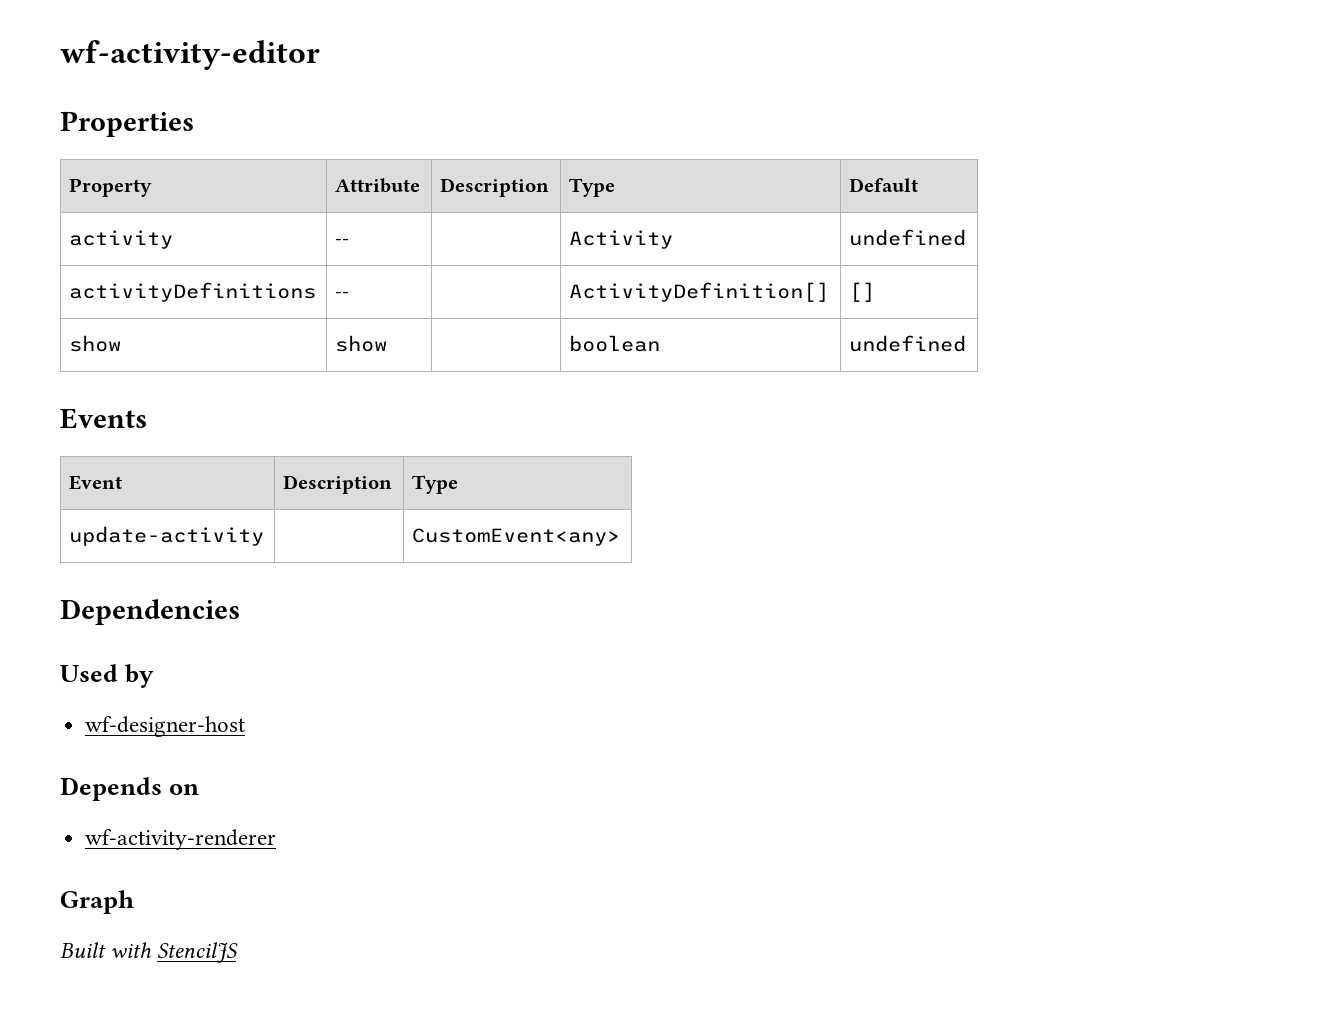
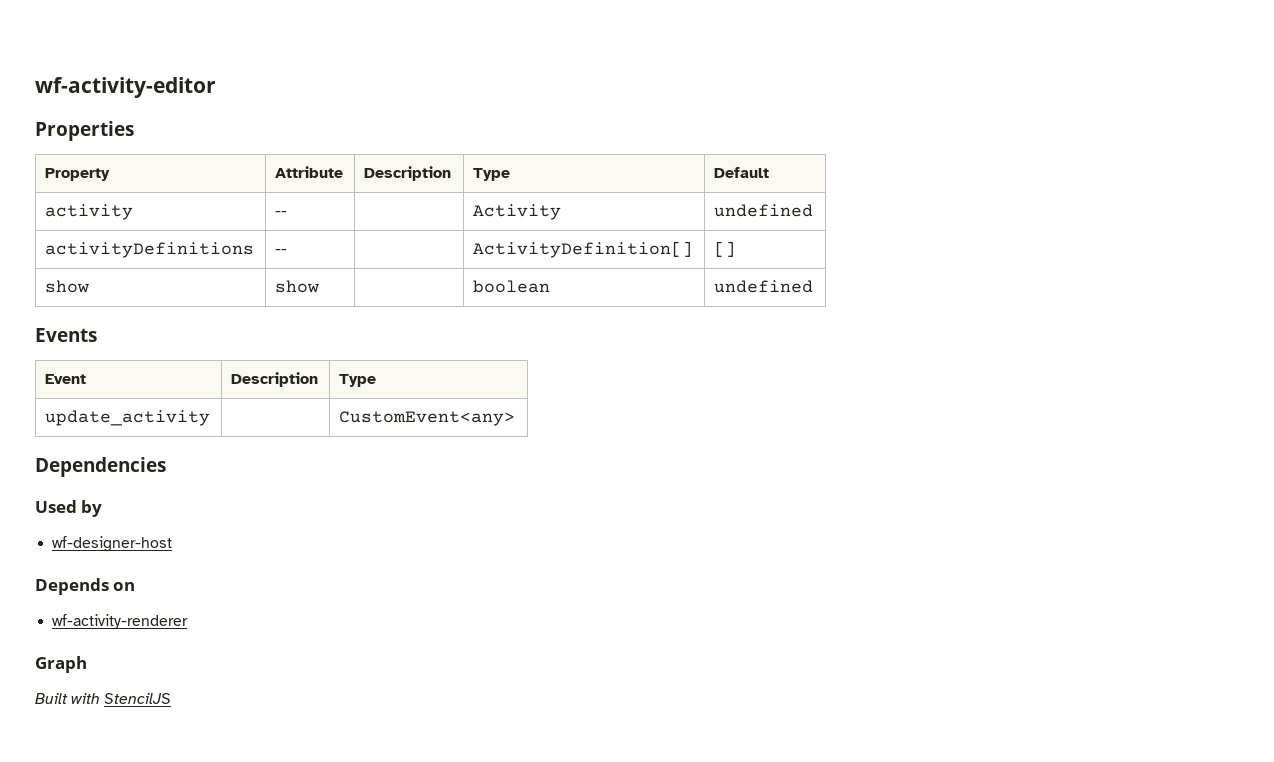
[69,526,265,546] update-activity -> [45,410,211,426] update_activity

